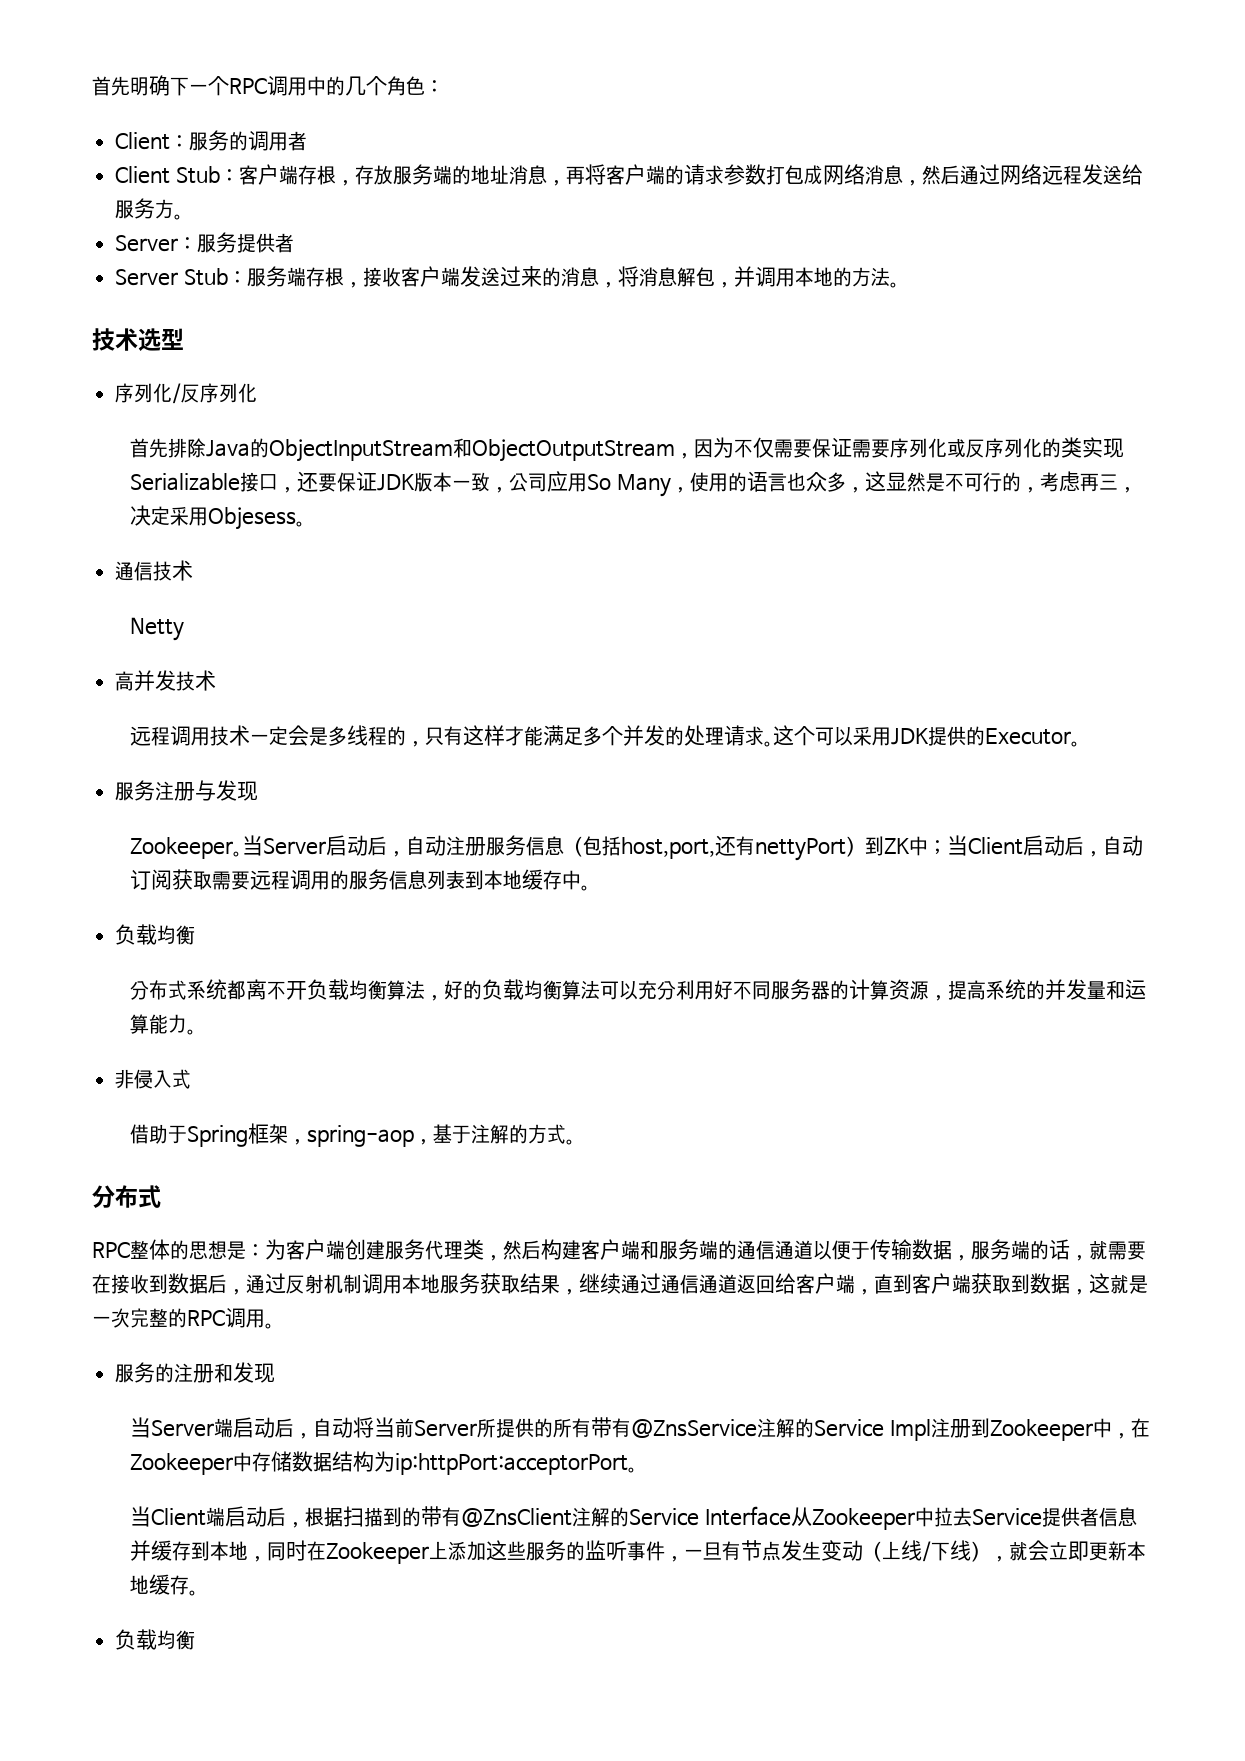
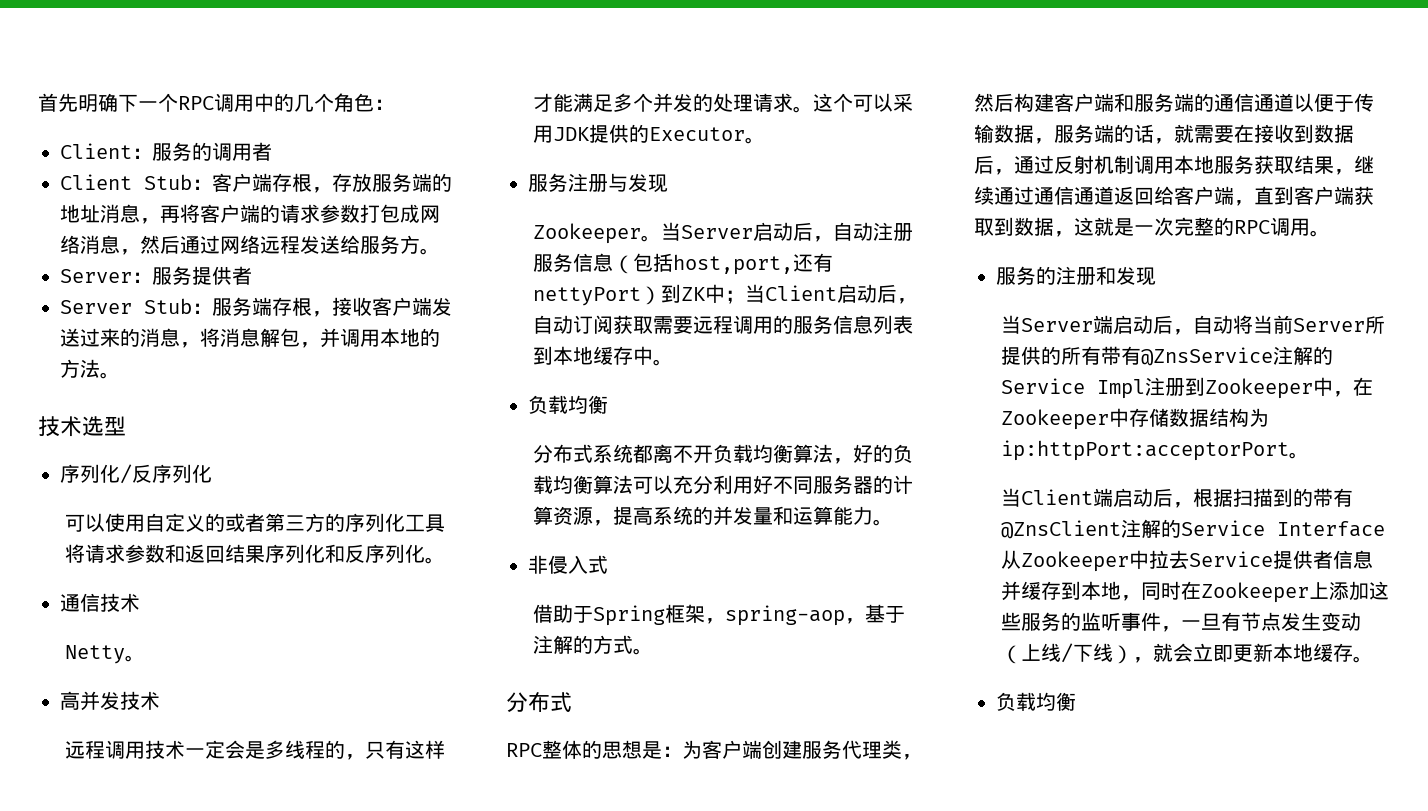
[130,437,1125,462] [130,471,1137,497] [130,505,297,530] 首先排除Java的ObjectInputStream和ObjectOutputStream，因为不仅需要保证需要序列化或反序列化的类实现Serializable接口，还要保证JDK版本一致，公司应用So Many，使用的语言也众多，这显然是不可行的，考虑再三，决定采用Objesess -> [64,513,445,532] [64,544,425,563] 可以使用自定义的或者第三方的序列化工具将请求参数和返回结果序列化和反序列化
(185, 629) none -> [124,655,145,662] 。

